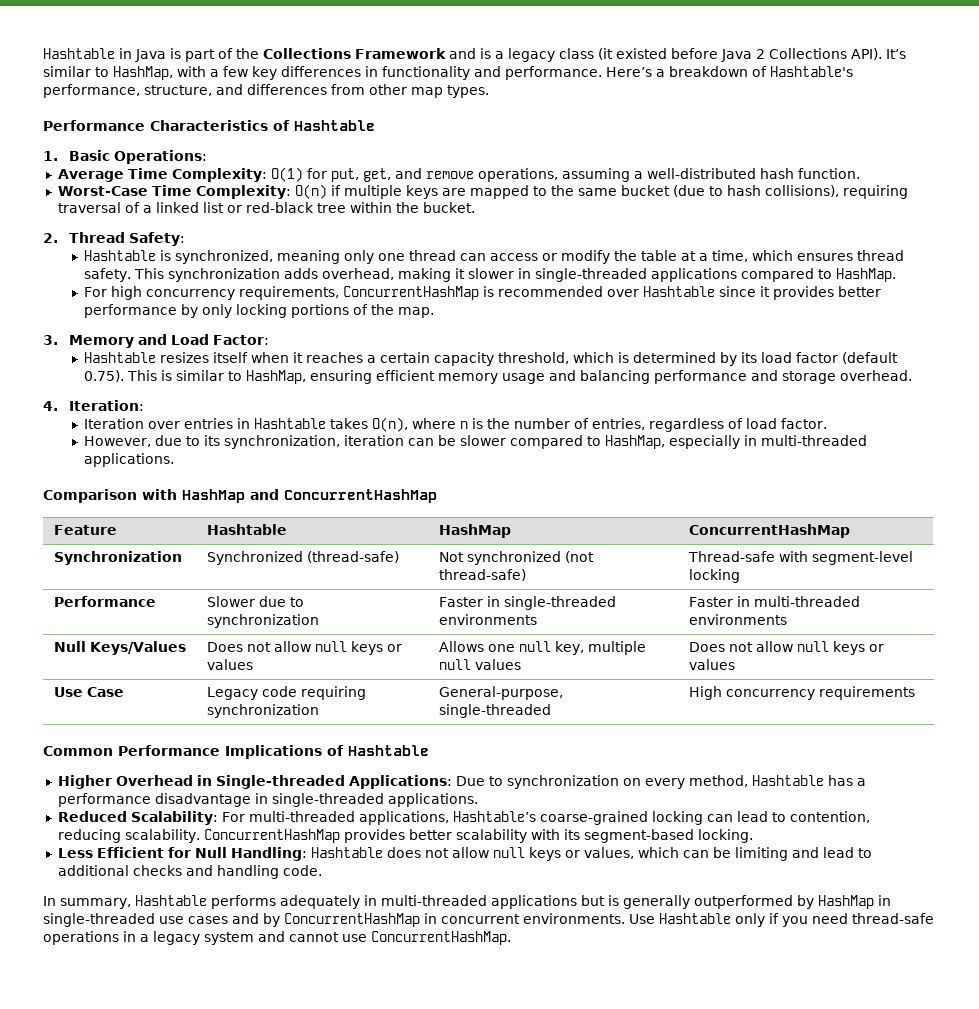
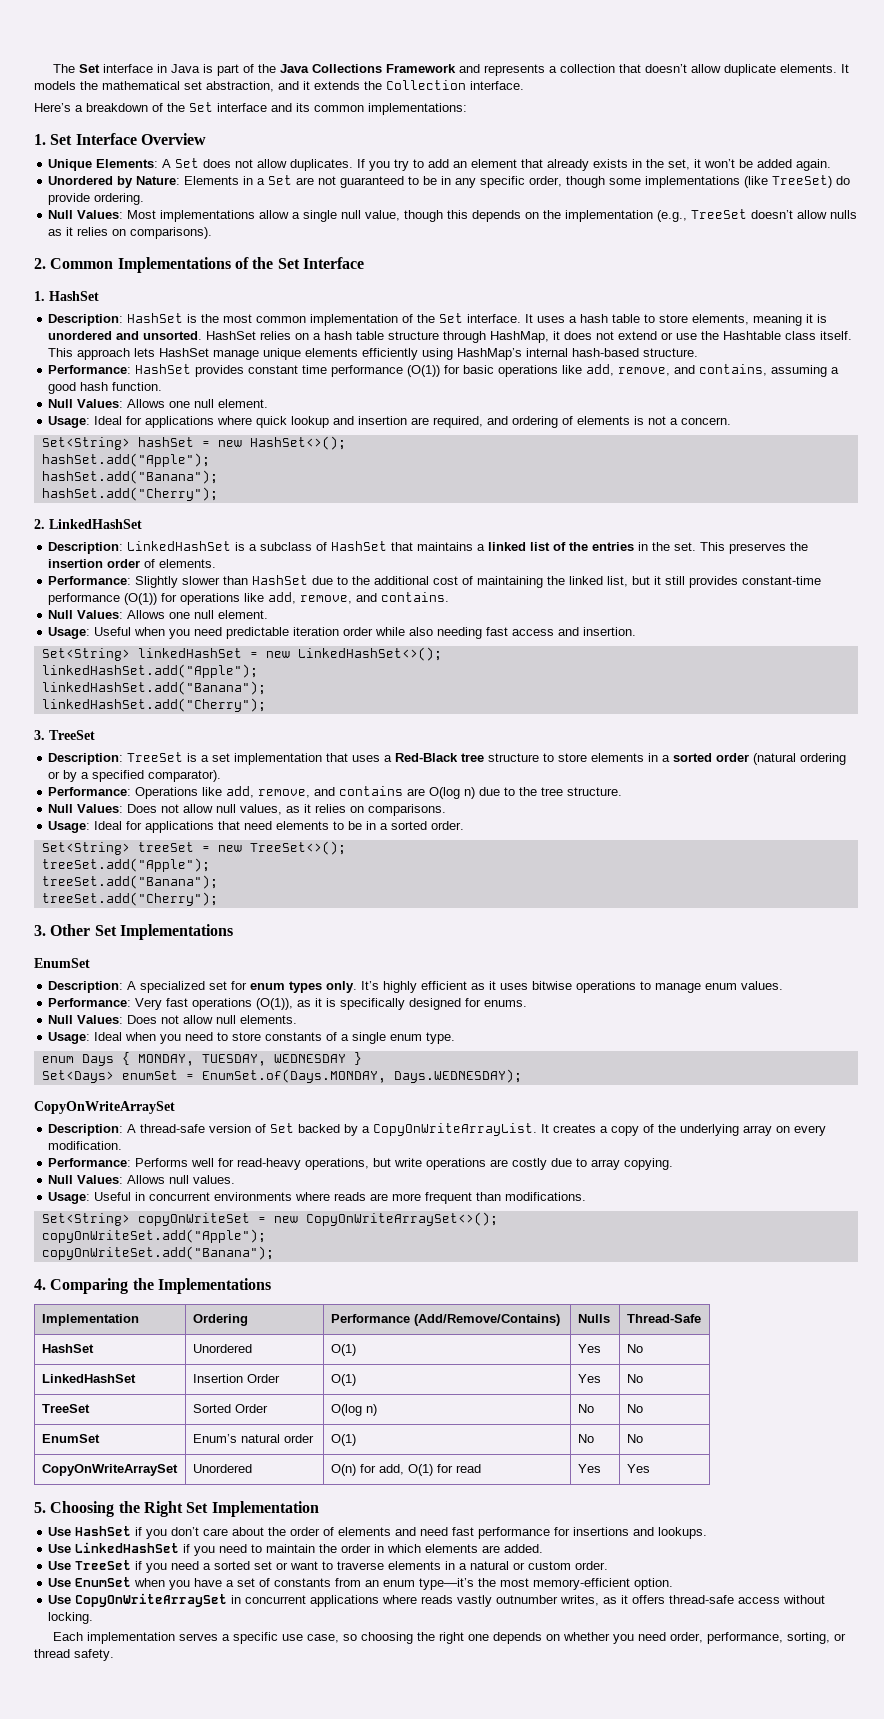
[43,48,115,59] Hashtable -> [53,64,154,73] The Set interface
(259, 53) none -> [280,64,310,73] Java
[480,48,906,62] [43,66,853,80] [43,84,489,98] [43,120,375,131] [43,150,208,164] [57,167,558,182] is a legacy class (it existed before Java 2 Collections API). It’s similar to HashMap, with a few key differences in functionality and performance. Here’s a breakdown of Hashtable's performance, structure, and differences from other map types. // Performance Characteristics of Hashtable // 1. Basic Operations: // Average Time Complexity: O(1) for put, get, and remove operations, -> [484,64,850,76] [34,80,524,92] [34,102,467,115] [34,133,206,145] [48,158,832,171] [48,175,851,188] [48,193,145,205] [48,209,858,222] [48,227,213,239] [34,257,364,273] [34,291,99,301] [48,313,828,326] [48,331,853,343] [48,348,699,360] [48,364,768,377] represents a collection that doesn’t allow duplicate elements. It models the mathematical set abstraction, and it extends the Collection interface. // Here’s a breakdown of the Set interface and its common implementations: // 1. Set Interface Overview // Unique Elements: A Set does not allow duplicates. If you try to add an element that already exists in the set, it won’t be added again. // Unordered by Nature: Elements in a Set are not guaranteed to be in any specific order, though some implementations (like TreeSet) do provide ordering. // Null Values: Most implementations allow a single null value, though this depends on the implementation (e.g., TreeSet doesn’t allow nulls as it relies on comparisons). // 2. Common Implementations of the Set Interface // 1. HashSet // Description: HashSet is the most common implementation of the Set interface. It uses a hash table to store elements, meaning it is unordered and unsorted. HashSet relies on a hash table structure through HashMap, it does not extend or use the Hashtable class itself. This approach lets HashSet manage unique elements efficiently using HashMap’s internal hash-based structure. // Performance: HashSet provides constant time performance (O(1)) for basic operations like add, remove, and contains,
[646,168,756,179] well-distributed -> [48,382,77,394] good
[57,184,908,199] [57,202,475,213] [43,232,186,246] [83,250,904,264] [83,268,896,282] [83,286,881,300] [83,304,434,318] [43,334,270,348] [83,352,898,366] [83,370,912,384] [43,400,145,411] [83,417,827,432] [83,435,867,449] [83,453,174,467] [43,489,437,503] [53,525,117,535] [206,524,287,535] [438,524,511,538] [688,524,850,538] [53,551,182,565] [206,551,399,565] [438,551,594,565] [438,569,526,581] [687,551,913,565] [688,569,740,583] [53,596,156,607] [206,596,304,607] [206,614,319,628] [438,596,616,610] [438,614,537,625] [688,596,860,607] [688,614,787,625] [53,641,186,655] [206,641,402,655] [206,659,253,670] [438,641,646,655] [438,659,521,670] [688,641,884,655] [688,659,735,670] [53,687,124,697] [206,686,366,700] [206,704,319,718] [438,686,563,700] [438,704,551,718] [688,686,915,700] [43,745,429,759] [57,775,866,789] [57,793,478,807] [57,811,870,825] [57,829,753,843] [57,847,872,861] [57,865,322,879] [43,895,891,909] [43,913,934,927] [43,931,511,945] Worst-Case Time Complexity: O(n) if multiple keys are mapped to the same bucket (due to hash collisions), requiring traversal of a linked list or red-black tree within the bucket. // 2. Thread Safety: // Hashtable is synchronized, meaning only one thread can access or modify the table at a time, which ensures thread safety. This synchronization adds overhead, making it slower in single-threaded applications compared to HashMap. // For high concurrency requirements, ConcurrentHashMap is recommended over Hashtable since it provides better performance by only locking portions of the map. // 3. Memory and Load Factor: // Hashtable resizes itself when it reaches a certain capacity threshold, which is determined by its load factor (default 0.75). This is similar to HashMap, ensuring efficient memory usage and balancing performance and storage overhead. // 4. Iteration: // Iteration over entries in Hashtable takes O(n), where n is the number of entries, regardless of load factor. // However, due to its synchronization, iteration can be slower compared to HashMap, especially in multi-threaded applications. // Comparison with HashMap and ConcurrentHashMap // Feature | Hashtable | HashMap | ConcurrentHashMap // Synchronization | Synchronized (thread-safe) | Not synchronized (not thread-safe) | Thread-safe with segment-level locking // Performance | Slower due to synchronization | Faster in single-threaded environments | Faster in multi-threaded environments // Null Keys/Values | Does not allow null keys or values | Allows one null key, multiple null values | Does not allow null keys or values // Use Case | Legacy code requiring synchronization | General-purpose, single-threaded | High concurrency requirements // Common Performance Implications of Hashtable // Higher Overhead in Single-threaded Applications: Due to synchronization on every method, Hashtable has a performance disadvantage in single-threaded applications. // Reduced Scalability: For multi-threaded applications, Hashtable’s coarse-grained locking can lead to contention, reducing scalability. ConcurrentHashMap provides better scalability with its segment-based locking. // Less Efficient for Null Handling: Hashtable does not allow null keys or values, which can be limiting and lead to additional checks and handling code. // In summary, Hashtable performs adequately in multi-threaded applications but is generally outperformed by HashMap in single-threaded use cases and by ConcurrentHashMap in concurrent environments. Use Hashtable only if you need thread-safe operations in a legacy system and cannot use ConcurrentHashMap. -> [48,399,269,408] [48,416,732,428] [41,436,346,450] [41,453,210,467] [41,470,218,484] [41,487,218,501] [34,519,142,529] [48,541,809,554] [48,559,217,568] [48,575,822,588] [48,592,450,605] [48,610,269,619] [48,627,637,639] [41,647,442,661] [41,664,258,678] [41,681,266,695] [41,698,266,712] [34,730,95,740] [48,752,847,765] [48,770,222,782] [48,786,623,799] [48,804,447,816] [48,821,465,833] [41,841,346,855] [41,858,210,872] [41,875,218,889] [41,892,218,906] [34,924,233,940] [34,958,90,968] [48,981,784,993] [48,998,528,1010] [48,1015,298,1024] [48,1032,456,1044] [41,1052,362,1066] [41,1069,522,1083] [34,1101,175,1114] [48,1123,827,1136] [48,1141,123,1150] [48,1158,674,1170] [48,1175,236,1184] [48,1192,587,1204] [41,1212,498,1226] [41,1229,266,1243] [41,1246,274,1260] [34,1278,271,1294] [41,1314,139,1326] [192,1314,248,1326] [330,1314,560,1326] [577,1314,610,1323] [626,1314,701,1323] [41,1344,94,1353] [192,1344,252,1353] [330,1344,356,1356] [577,1344,601,1353] [626,1344,643,1353] [41,1374,136,1383] [192,1374,280,1383] [330,1374,356,1386] [577,1374,601,1383] [626,1374,643,1383] [41,1404,90,1413] [192,1404,268,1413] [330,1404,377,1416] [577,1404,594,1413] [626,1404,643,1413] [41,1434,100,1443] [192,1434,314,1443] [330,1434,356,1446] [577,1434,594,1443] [626,1434,643,1443] [41,1464,178,1476] [192,1464,252,1473] [330,1464,481,1476] [577,1464,601,1473] [626,1464,650,1473] [34,1501,319,1517] [48,1526,708,1539] [48,1542,544,1556] [48,1560,609,1573] [48,1577,674,1590] [48,1593,826,1607] [48,1612,94,1624] [53,1632,847,1644] [34,1649,114,1661] Null Values: Allows one null element. // Usage: Ideal for applications where quick lookup and insertion are required, and ordering of elements is not a concern. // Set<String> hashSet = new HashSet<>(); // hashSet.add("Apple"); // hashSet.add("Banana"); // hashSet.add("Cherry"); // 2. LinkedHashSet // Description: LinkedHashSet is a subclass of HashSet that maintains a linked list of the entries in the set. This preserves the insertion order of elements. // Performance: Slightly slower than HashSet due to the additional cost of maintaining the linked list, but it still provides constant-time performance (O(1)) for operations like add, remove, and contains. // Null Values: Allows one null element. // Usage: Useful when you need predictable iteration order while also needing fast access and insertion. // Set<String> linkedHashSet = new LinkedHashSet<>(); // linkedHashSet.add("Apple"); // linkedHashSet.add("Banana"); // linkedHashSet.add("Cherry"); // 3. TreeSet // Description: TreeSet is a set implementation that uses a Red-Black tree structure to store elements in a sorted order (natural ordering or by a specified comparator). // Performance: Operations like add, remove, and contains are O(log n) due to the tree structure. // Null Values: Does not allow null values, as it relies on comparisons. // Usage: Ideal for applications that need elements to be in a sorted order. // Set<String> treeSet = new TreeSet<>(); // treeSet.add("Apple"); // treeSet.add("Banana"); // treeSet.add("Cherry"); // 3. Other Set Implementations // EnumSet // Description: A specialized set for enum types only. It’s highly efficient as it uses bitwise operations to manage enum values. // Performance: Very fast operations (O(1)), as it is specifically designed for enums. // Null Values: Does not allow null elements. // Usage: Ideal when you need to store constants of a single enum type. // enum Days { MONDAY, TUESDAY, WEDNESDAY } // Set<Days> enumSet = EnumSet.of(Days.MONDAY, Days.WEDNESDAY); // CopyOnWriteArraySet // Description: A thread-safe version of Set backed by a CopyOnWriteArrayList. It creates a copy of the underlying array on every modification. // Performance: Performs well for read-heavy operations, but write operations are costly due to array copying. // Null Values: Allows null values. // Usage: Useful in concurrent environments where reads are more frequent than modifications. // Set<String> copyOnWriteSet = new CopyOnWriteArraySet<>(); // copyOnWriteSet.add("Apple"); // copyOnWriteSet.add("Banana"); // 4. Comparing the Implementations // Implementation | Ordering | Performance (Add/Remove/Contains) | Nulls | Thread-Safe // HashSet | Unordered | O(1) | Yes | No // LinkedHashSet | Insertion Order | O(1) | Yes | No // TreeSet | Sorted Order | O(log n) | No | No // EnumSet | Enum’s natural order | O(1) | No | No // CopyOnWriteArraySet | Unordered | O(n) for add, O(1) for read | Yes | Yes // 5. Choosing the Right Set Implementation // Use HashSet if you don’t care about the order of elements and need fast performance for insertions and lookups. // Use LinkedHashSet if you need to maintain the order in which elements are added. // Use TreeSet if you need a sorted set or want to traverse elements in a natural or custom order. // Use EnumSet when you have a set of constants from an enum type—it’s the most memory-efficient option. // Use CopyOnWriteArraySet in concurrent applications where reads vastly outnumber writes, as it offers thread-safe access without locking. // Each implementation serves a specific use case, so choosing the right one depends on whether you need order, performance, sorting, or thread safety.

